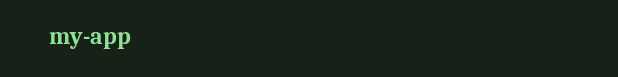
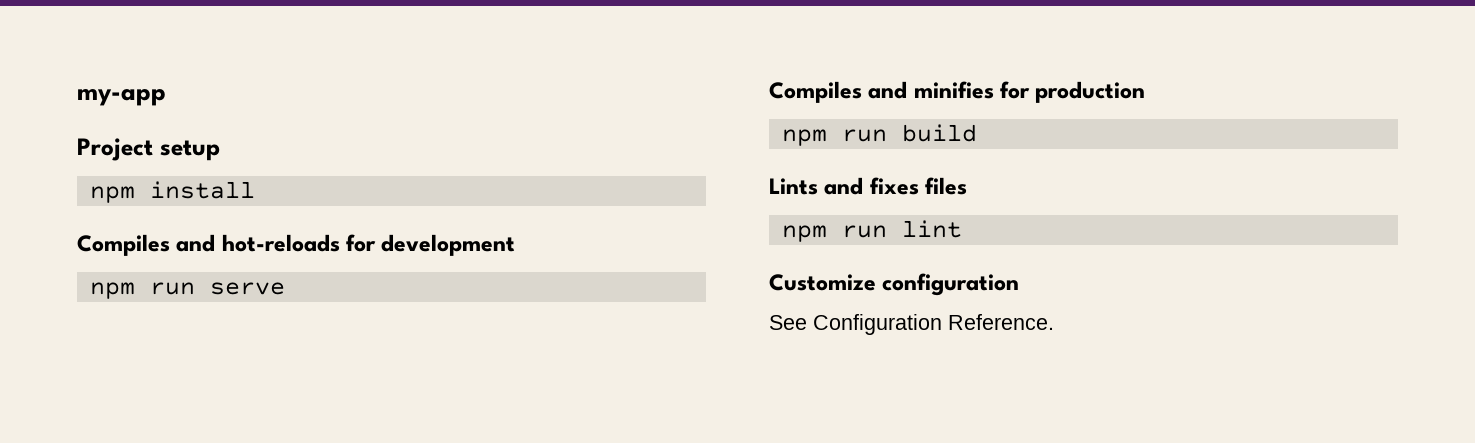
(131, 40) none -> [77,138,220,161] [89,181,255,203] [77,234,516,256] [89,282,285,299] [769,81,1146,103] [781,124,977,146] [769,177,968,195] [781,220,962,242] [769,273,1020,296] [769,314,1054,335] // Project setup // npm install // Compiles and hot-reloads for development // npm run serve // Compiles and minifies for production // npm run build // Lints and fixes files // npm run lint // Customize configuration // See Configuration Reference.

